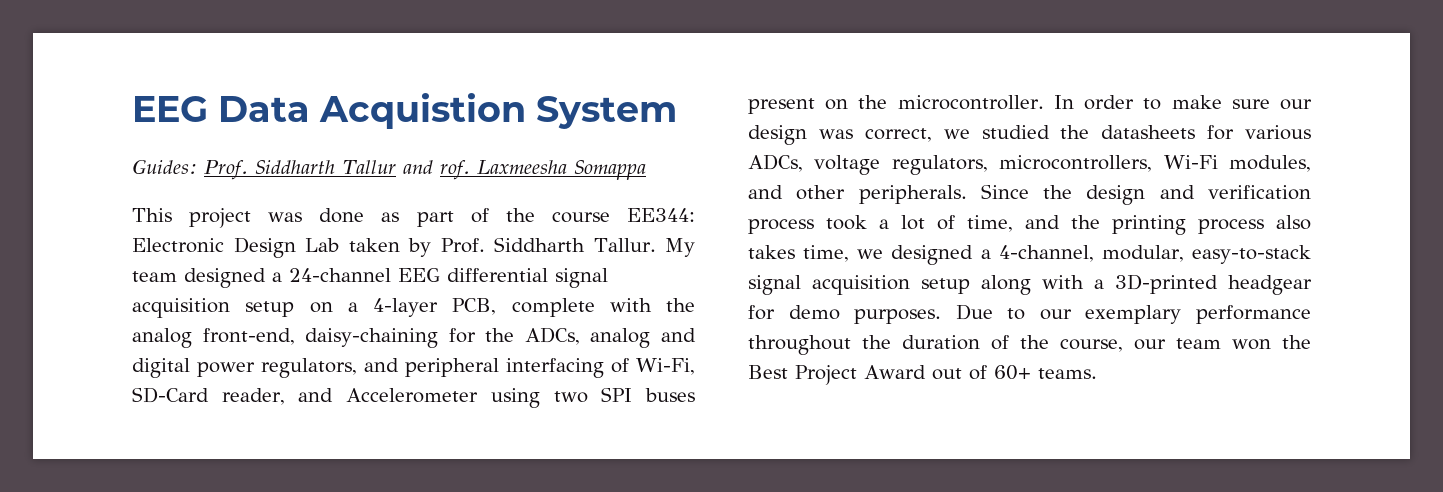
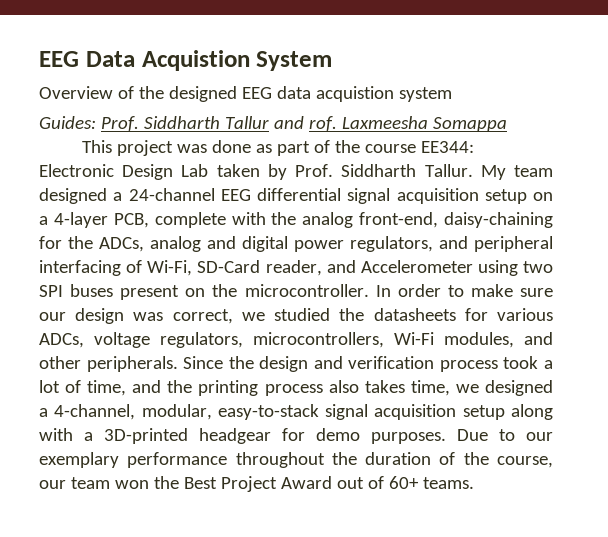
(677, 112) none -> [39,86,452,102] // Overview of the designed EEG data acquistion system

